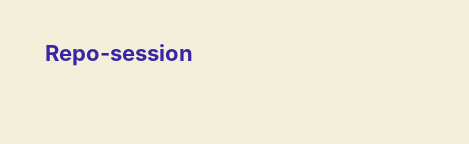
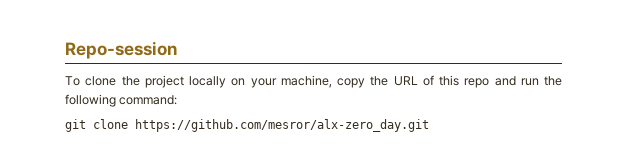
(193, 55) none -> [65,75,562,88] [65,94,178,107] [65,119,429,132] // To clone the project locally on your machine, copy the URL of this repo and run the following command: // git clone https://github.com/mesror/alx-zero_day.git

